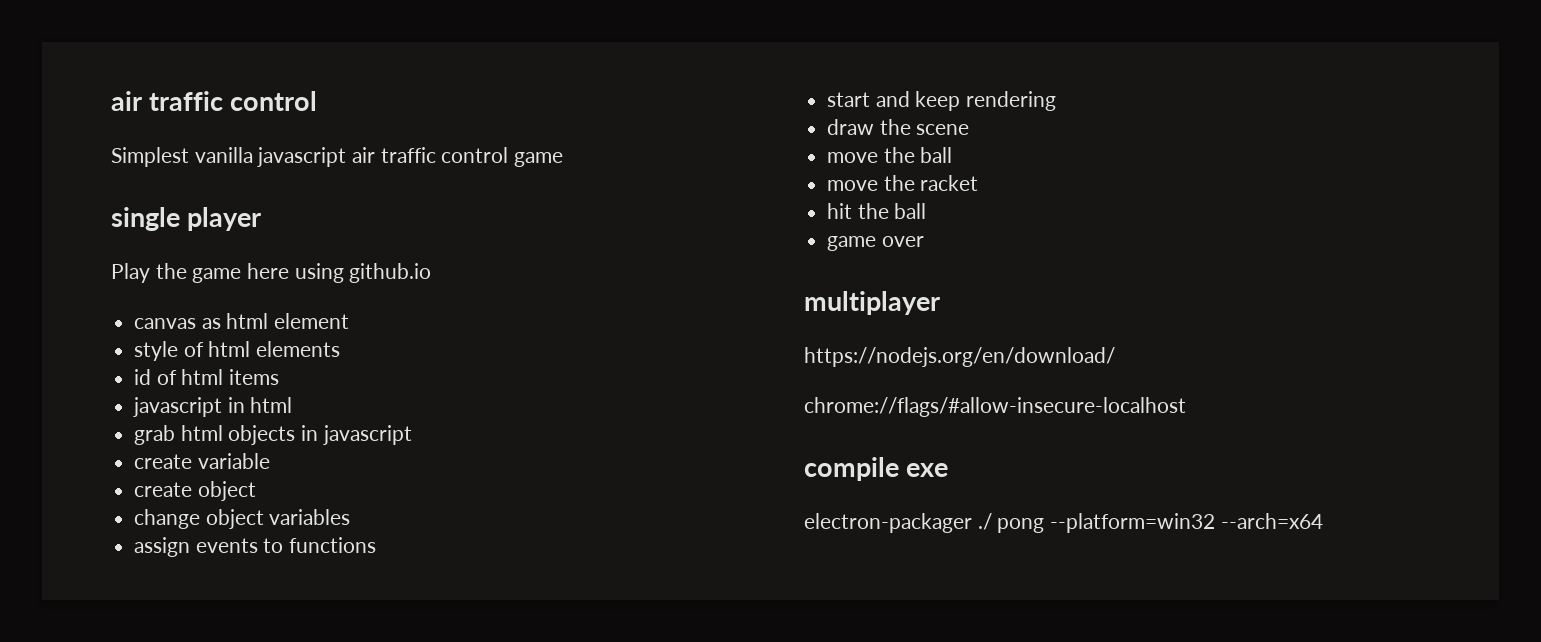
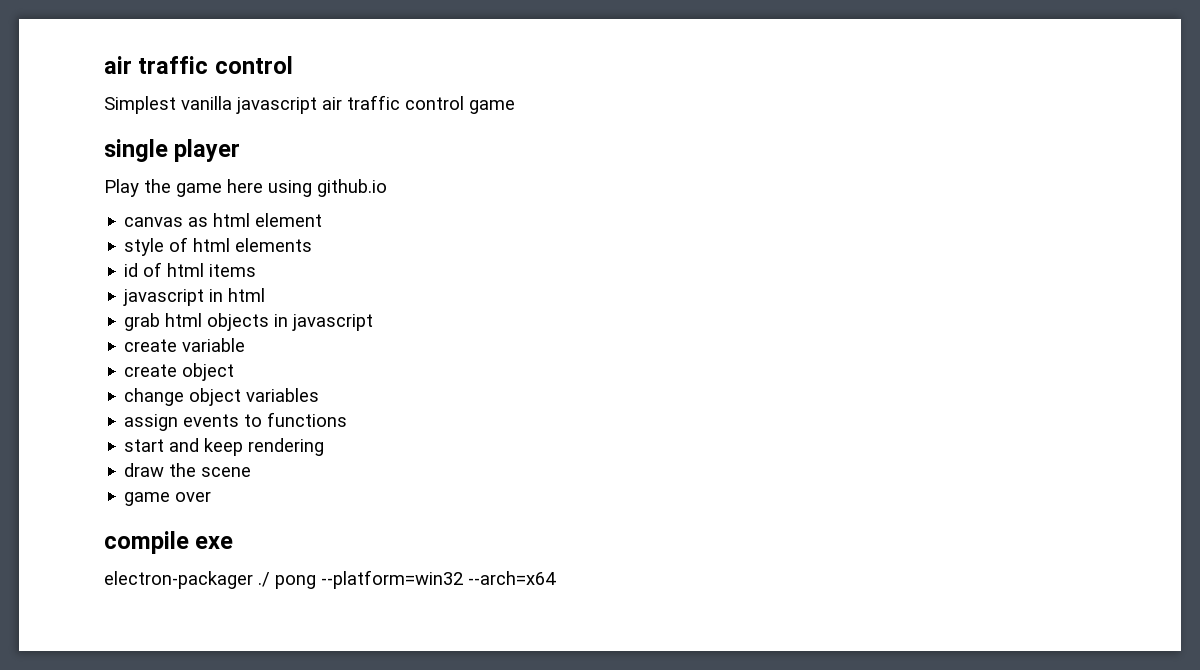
[827,147,953,163] [827,175,979,191] [827,203,927,219] // move the ball // move the racket // hit the ball -> (252, 472) none
[804,291,940,315] [804,347,1115,367] [804,397,1186,417] // multiplayer // https://nodejs.org/en/download/ // chrome://flags/#allow-insecure-localhost -> (212, 496) none

